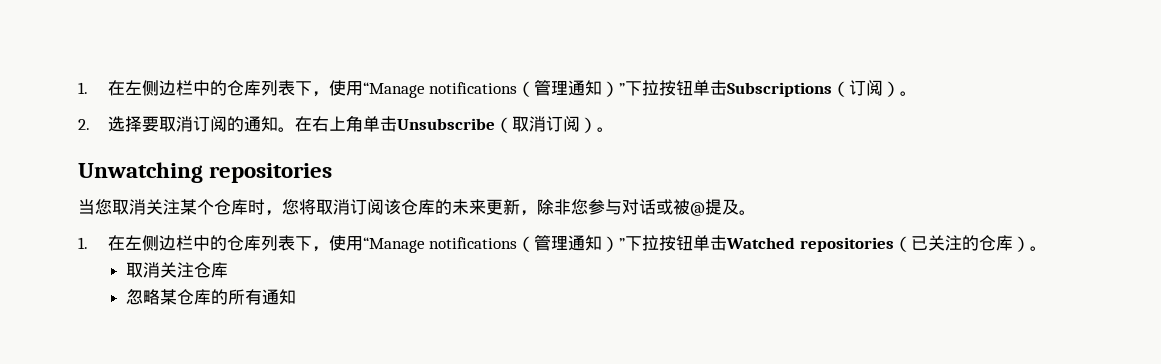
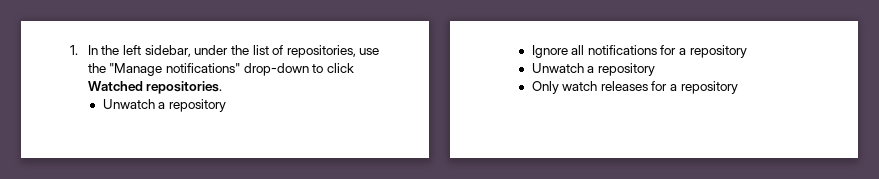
[78,80,918,98] [78,115,614,133] [78,162,333,183] [78,199,756,216] [78,235,1047,253] [126,262,229,278] [126,288,297,305] 1.在左侧边栏中的仓库列表下，使用“Manage notifications（管理通知）”下拉按钮单击Subscriptions（订阅）。 // 2.选择要取消订阅的通知。在右上角单击Unsubscribe（取消订阅）。 // Unwatching repositories // 当您取消关注某个仓库时，您将取消订阅该仓库的未来更新，除非您参与对话或被@提及。 // 1.在左侧边栏中的仓库列表下，使用“Manage notifications（管理通知）”下拉按钮单击Watched repositories（已关注的仓库）。 // 取消关注仓库 // 忽略某仓库的所有通知 -> [70,45,380,58] [87,63,354,76] [87,81,223,94] [102,99,226,112] [531,45,747,58] [531,63,655,76] [531,81,738,94] 1. In the left sidebar, under the list of repositories, use the "Manage notifications" drop-down to click Watched repositories. // Unwatch a repository // Ignore all notifications for a repository // Unwatch a repository // Only watch releases for a repository

